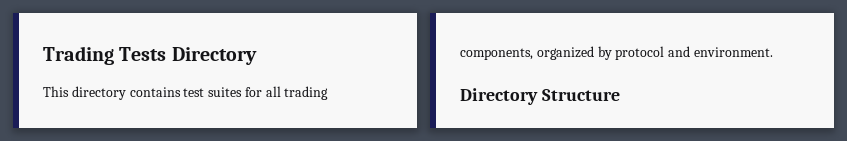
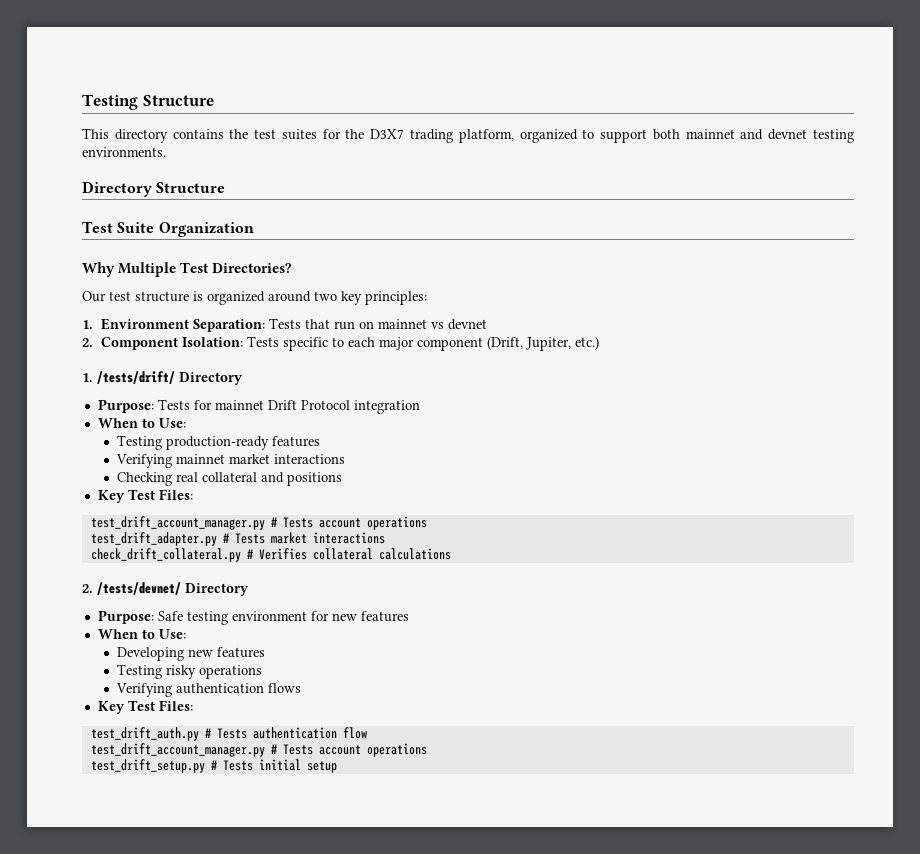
[43,46,257,65] Trading Tests Directory -> [82,94,214,110] Testing Structure
(181, 92) none -> [229,129,249,139] the
[265,86,329,100] [460,46,773,60] [460,88,620,105] all trading components, organized by protocol and environment. // Directory Structure -> [345,129,855,143] [82,147,166,157] [82,181,226,197] [82,221,254,237] [82,262,292,277] [82,291,427,305] [82,318,487,332] [82,336,599,351] [82,371,243,385] [97,399,420,414] [97,418,186,428] [116,435,320,450] [115,454,345,468] [116,472,342,486] [97,489,193,503] [90,516,427,530] [90,532,385,546] [90,548,451,562] [82,582,249,596] [97,610,409,625] [97,629,186,639] [116,647,265,661] [116,664,262,679] [115,683,301,697] [97,700,193,714] [90,727,367,741] [90,743,427,757] [90,759,337,773] the D3X7 trading platform, organized to support both mainnet and devnet testing environments. // Directory Structure // Test Suite Organization // Why Multiple Test Directories? // Our test structure is organized around two key principles: // 1. Environment Separation: Tests that run on mainnet vs devnet // 2. Component Isolation: Tests specific to each major component (Drift, Jupiter, etc.) // 1. /tests/drift/ Directory // Purpose: Tests for mainnet Drift Protocol integration // When to Use: // Testing production-ready features // Verifying mainnet market interactions // Checking real collateral and positions // Key Test Files: // test_drift_account_manager.py # Tests account operations // test_drift_adapter.py # Tests market interactions // check_drift_collateral.py # Verifies collateral calculations // 2. /tests/devnet/ Directory // Purpose: Safe testing environment for new features // When to Use: // Developing new features // Testing risky operations // Verifying authentication flows // Key Test Files: // test_drift_auth.py # Tests authentication flow // test_drift_account_manager.py # Tests account operations // test_drift_setup.py # Tests initial setup

